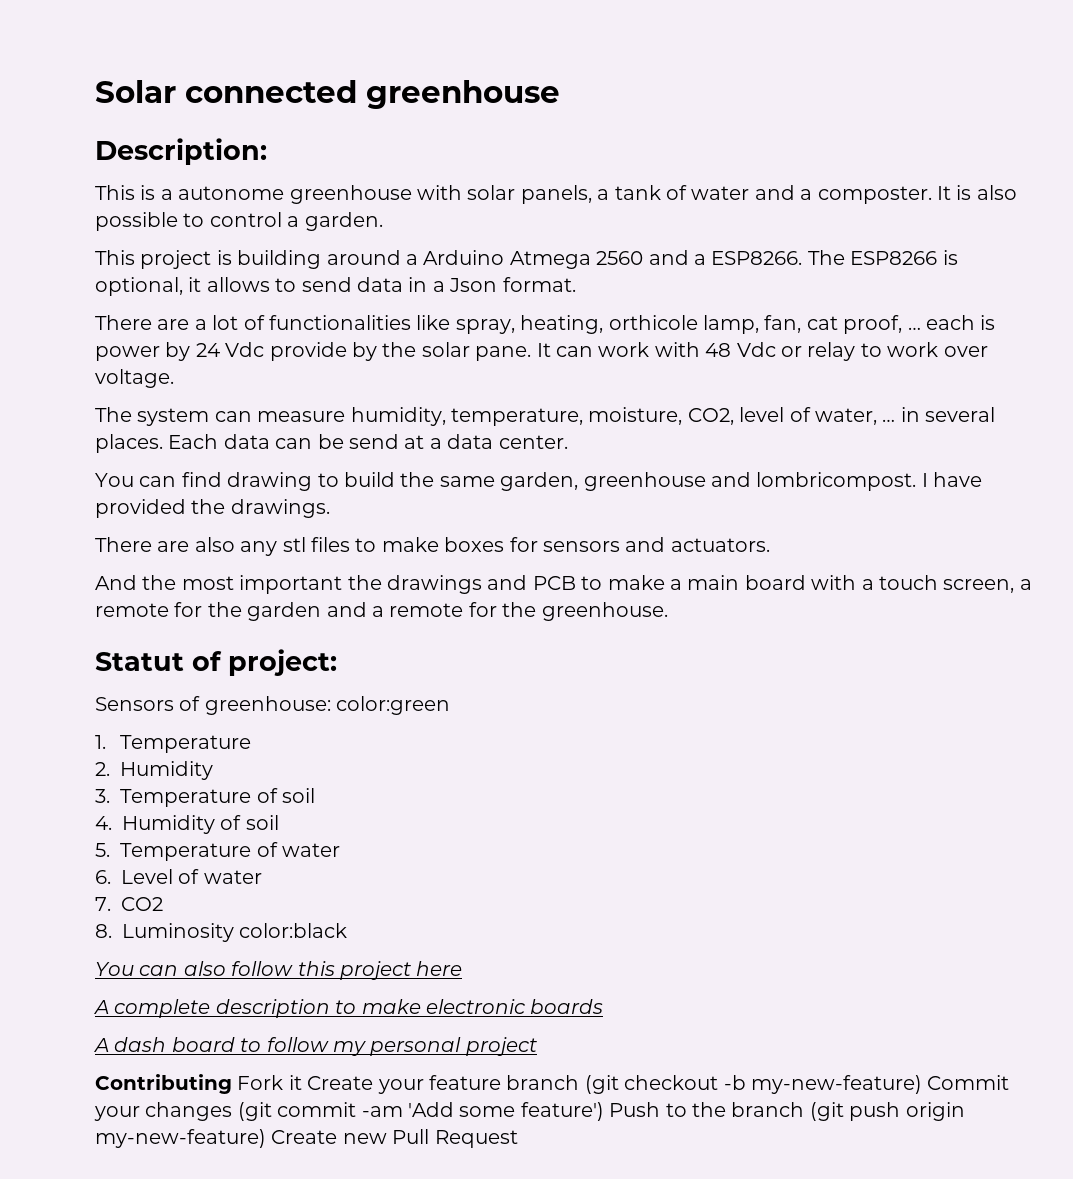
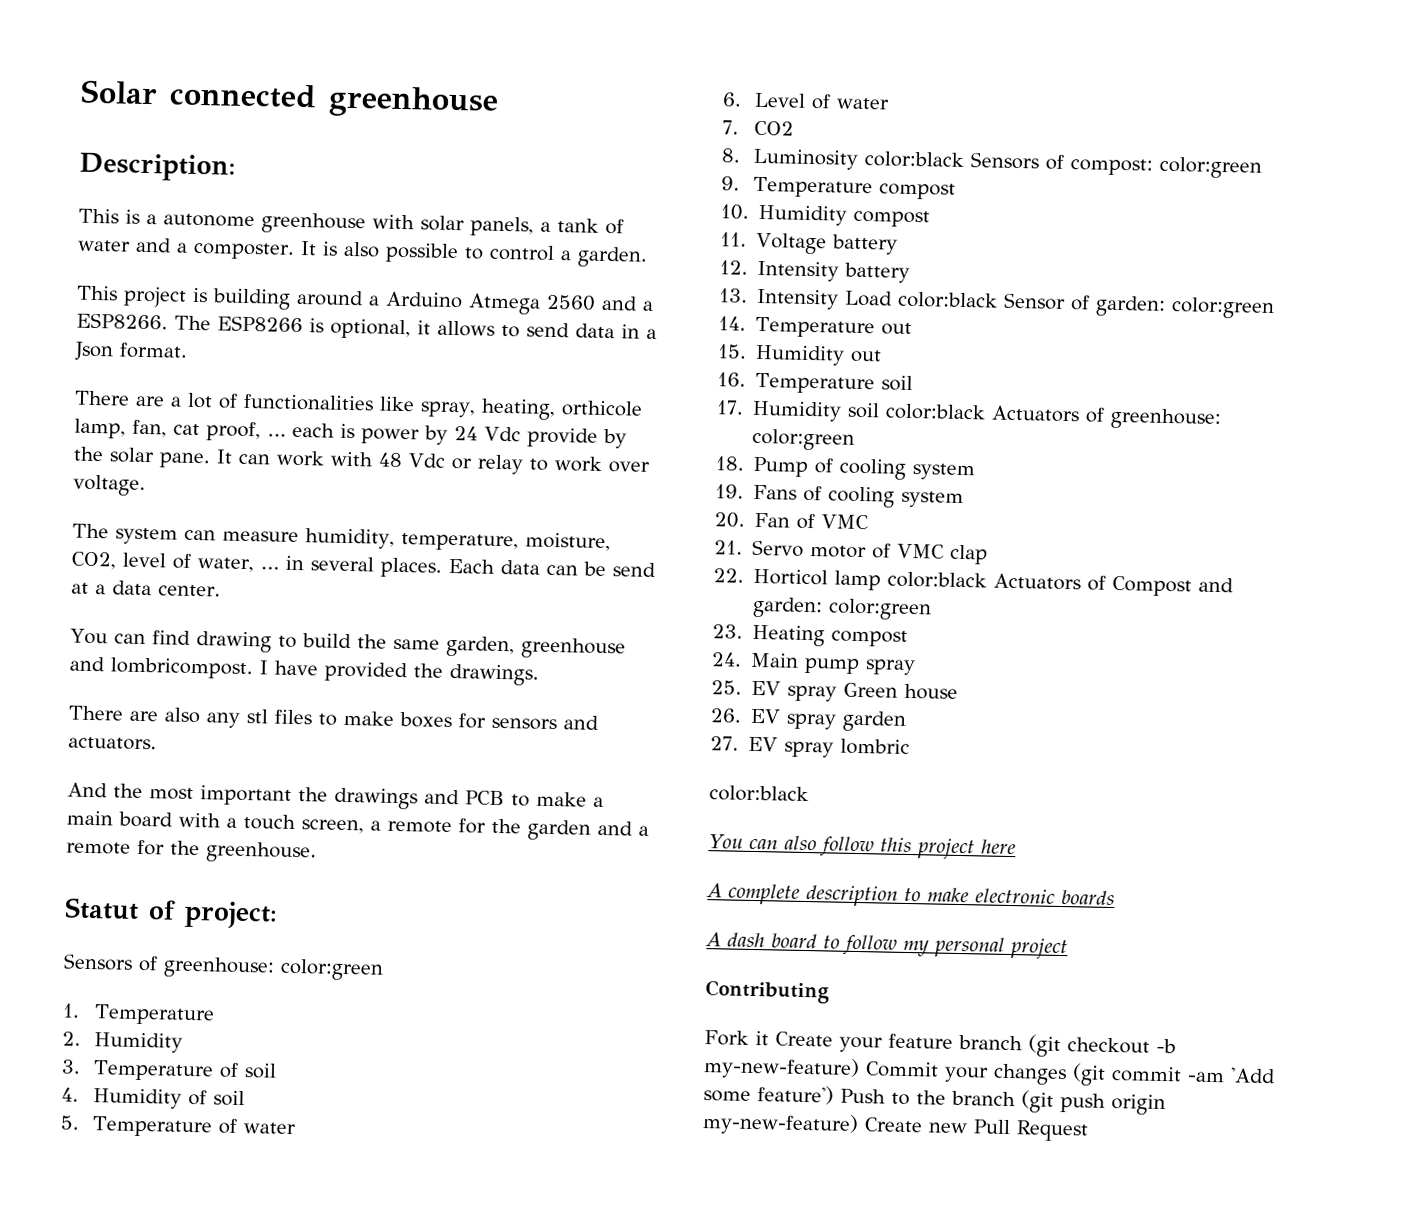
(348, 930) none -> [970,152,1263,179] [721,176,957,200] [720,204,931,228] [720,232,899,255] [719,260,911,283] [719,288,1276,320] [718,316,913,339] [717,344,883,366] [717,372,914,395] [716,400,1223,431] [752,428,856,451] [715,456,976,481] [715,484,965,509] [714,512,870,530] [714,539,989,565] [713,568,1235,597] [752,596,933,621] [712,624,909,647] [711,652,917,676] [711,680,959,702] [710,708,908,732] [710,736,911,758] [709,785,809,803] Sensors of compost: color:green // 9. Temperature compost // 10. Humidity compost // 11. Voltage battery // 12. Intensity battery // 13. Intensity Load color:black Sensor of garden: color:green // 14. Temperature out // 15. Humidity out // 16. Temperature soil // 17. Humidity soil color:black Actuators of greenhouse: color:green // 18. Pump of cooling system // 19. Fans of cooling system // 20. Fan of VMC // 21. Servo motor of VMC clap // 22. Horticol lamp color:black Actuators of Compost and garden: color:green // 23. Heating compost // 24. Main pump spray // 25. EV spray Green house // 26. EV spray garden // 27. EV spray lombric // color:black
(232, 1084) none -> (830, 992) //

